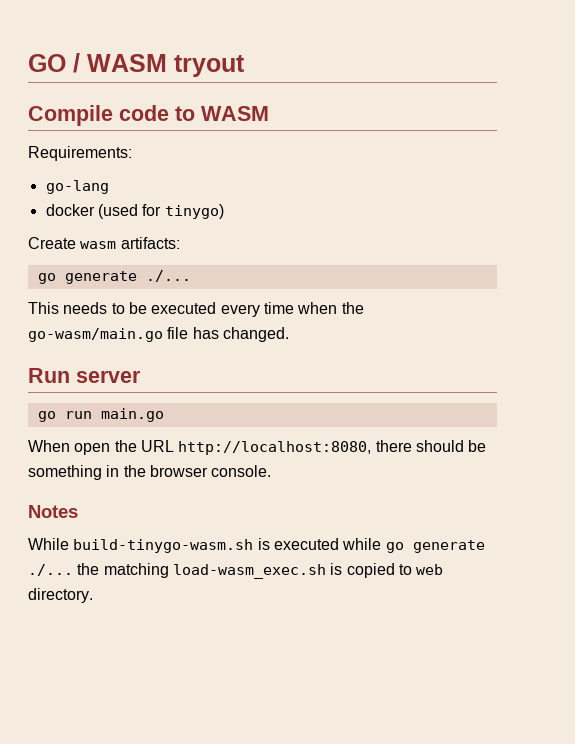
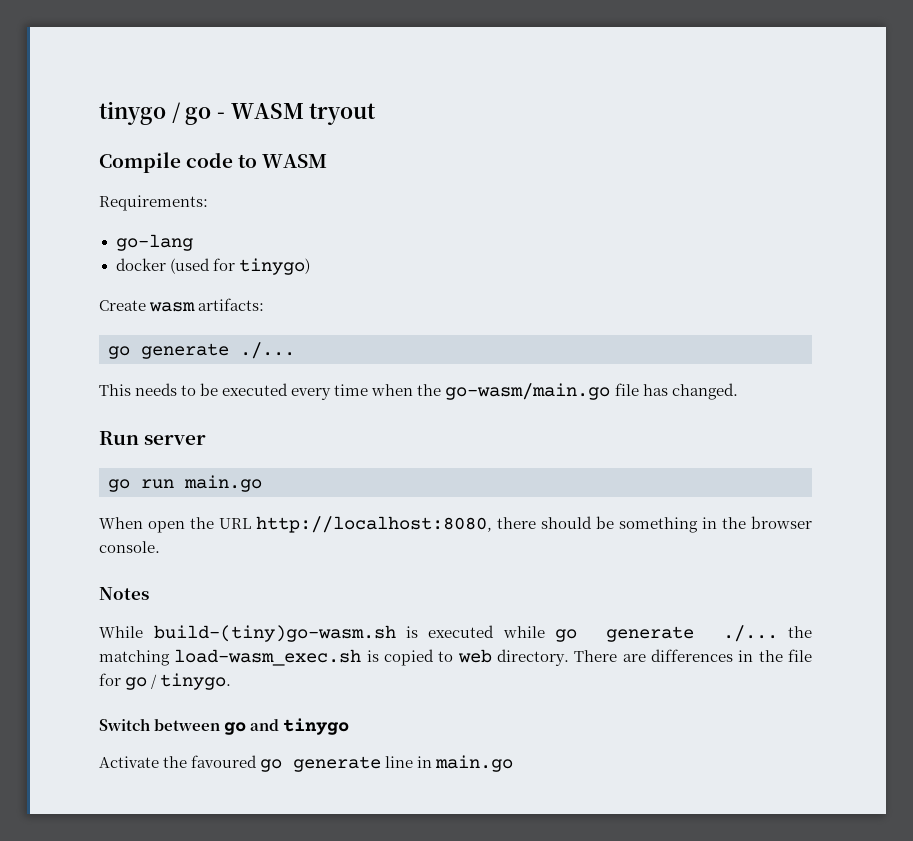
[28,53,80,73] GO / -> [99,101,226,125] tinygo / go -
[73,539,254,553] build-tinygo-wasm.sh -> [153,625,396,642] build-(tiny)go-wasm.sh
(93, 595) none -> [574,649,813,662] [99,673,232,690] [99,718,350,735] [99,755,514,772] There are differences in the file for go / tinygo. // Switch between go and tinygo // Activate the favoured go generate line in main.go

